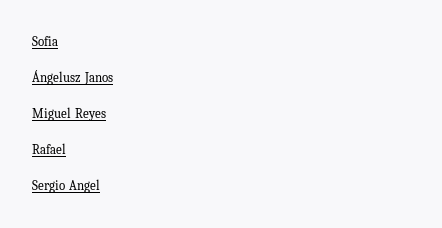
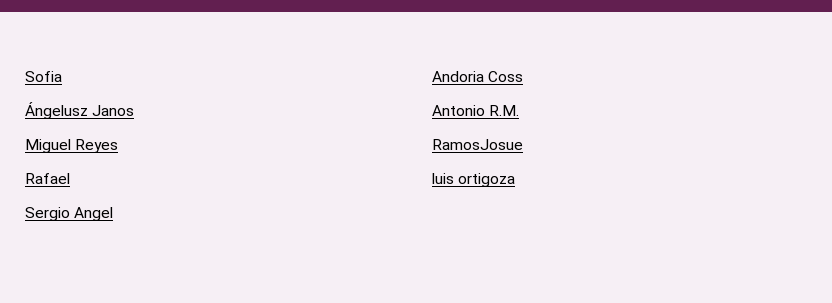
(100, 186) none -> [432,71,524,82] [432,105,520,116] [432,139,523,150] [432,173,516,187] // Andoria Coss // Antonio R.M. // RamosJosue // luis ortigoza

